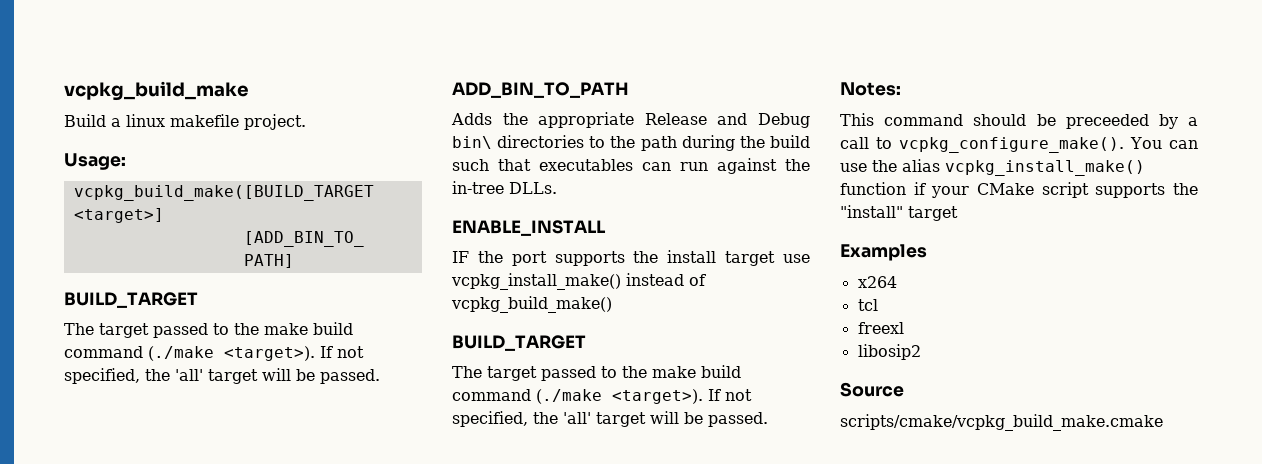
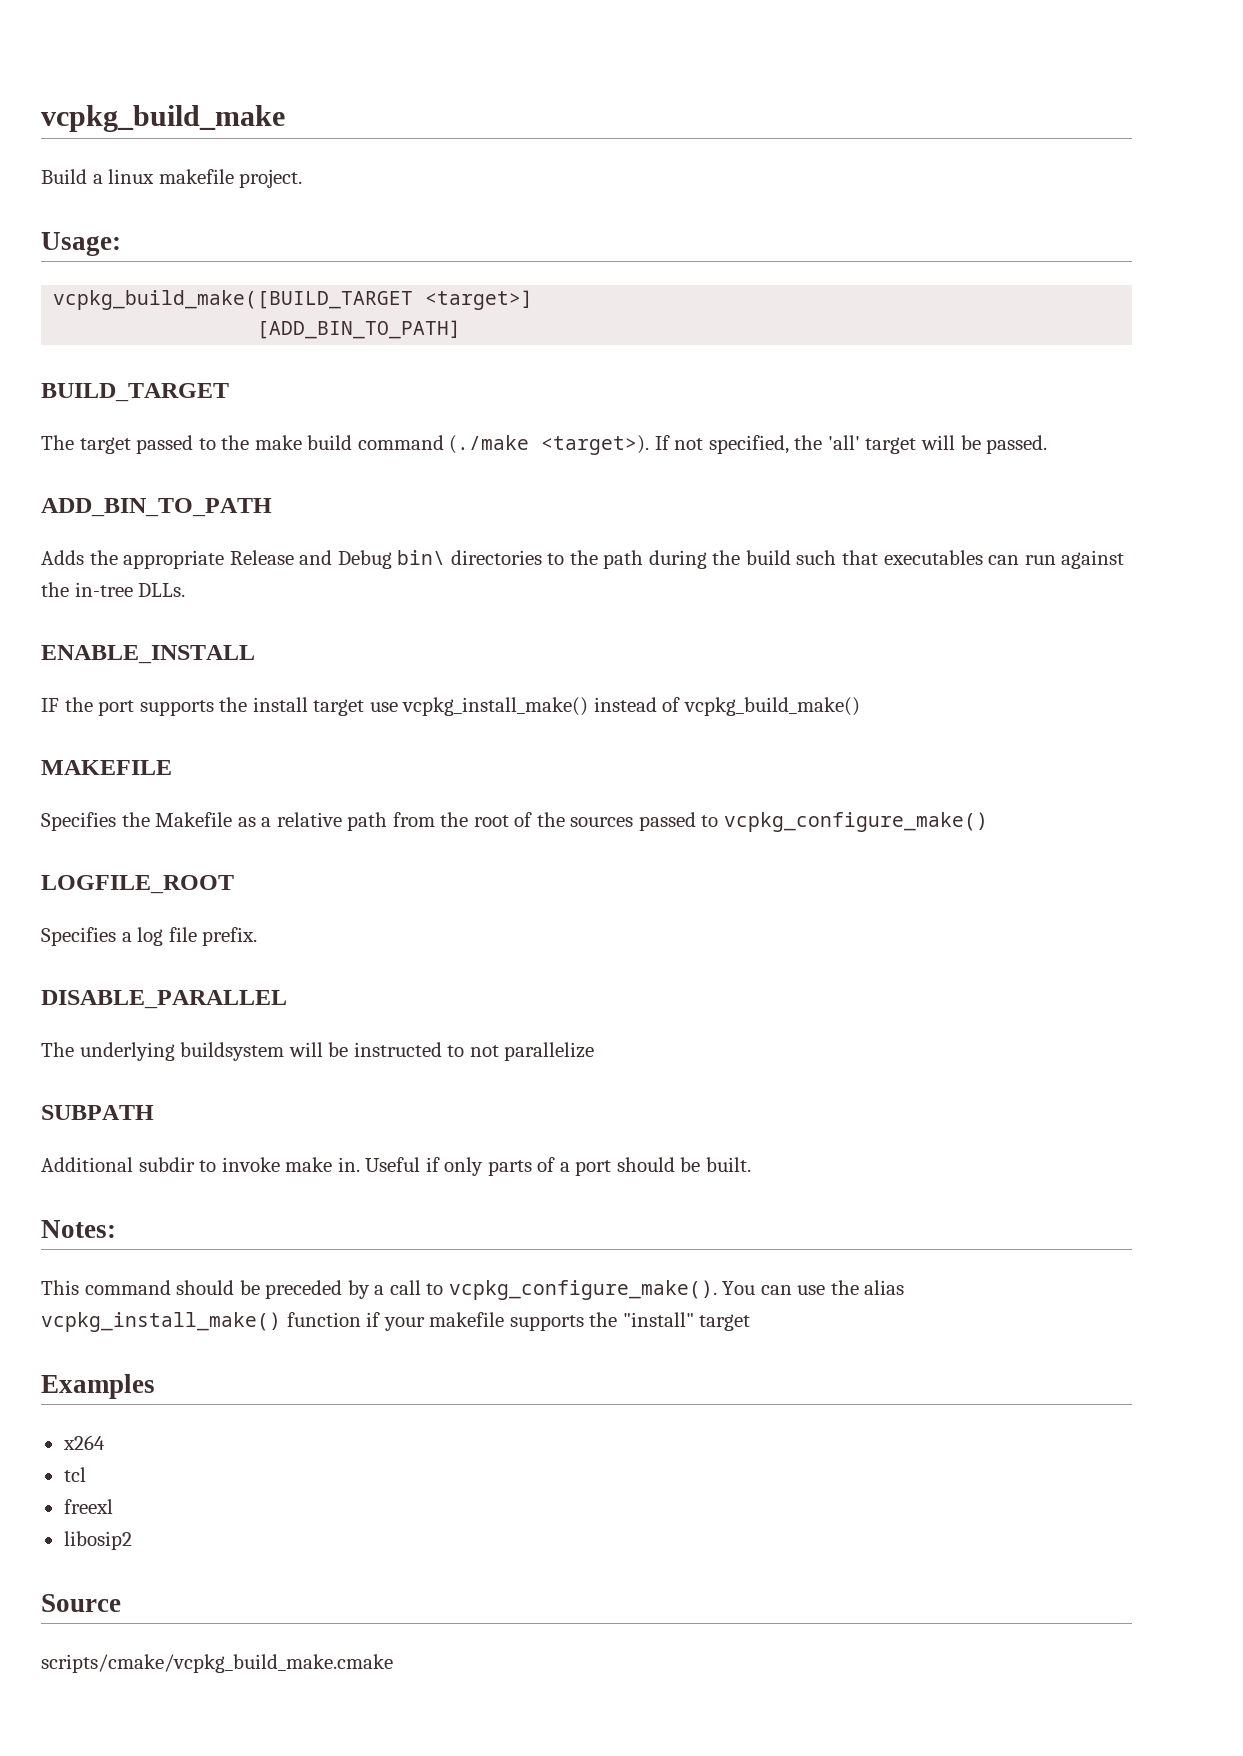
[452,335,586,351] [452,365,741,381] [452,389,752,404] [452,411,768,427] BUILD_TARGET // The target passed to the make build command (./make <target>). If not specified, the 'all' target will be passed. -> [41,760,172,775] [41,812,989,832] [41,875,234,894] [41,927,258,946] [41,990,287,1009] [41,1042,595,1061] [41,1105,154,1120] [41,1157,752,1176] MAKEFILE // Specifies the Makefile as a relative path from the root of the sources passed to vcpkg_configure_make() // LOGFILE_ROOT // Specifies a log file prefix. // DISABLE_PARALLEL // The underlying buildsystem will be instructed to not parallelize // SUBPATH // Additional subdir to invoke make in. Useful if only parts of a port should be built.
[1065,114,1149,129] preceeded -> [265,1280,343,1299] preceded
[977,182,1089,198] CMake script -> [429,1312,505,1327] makefile

